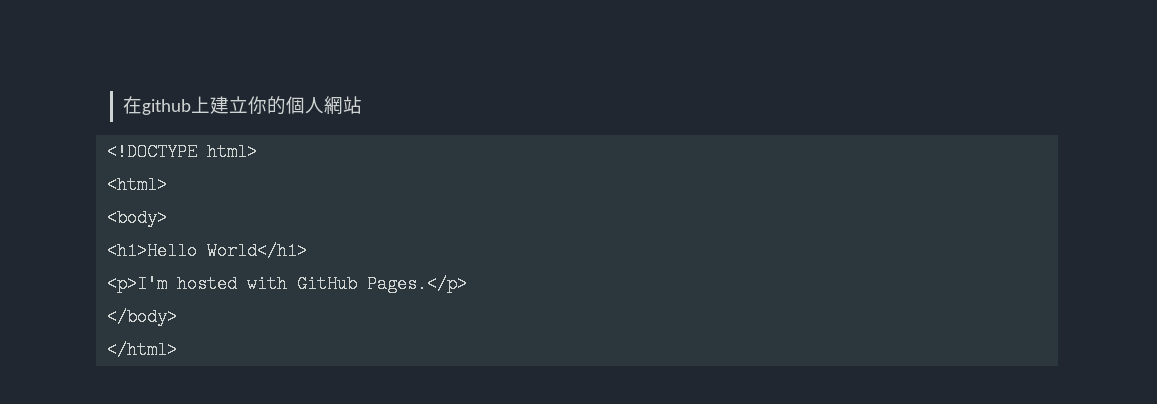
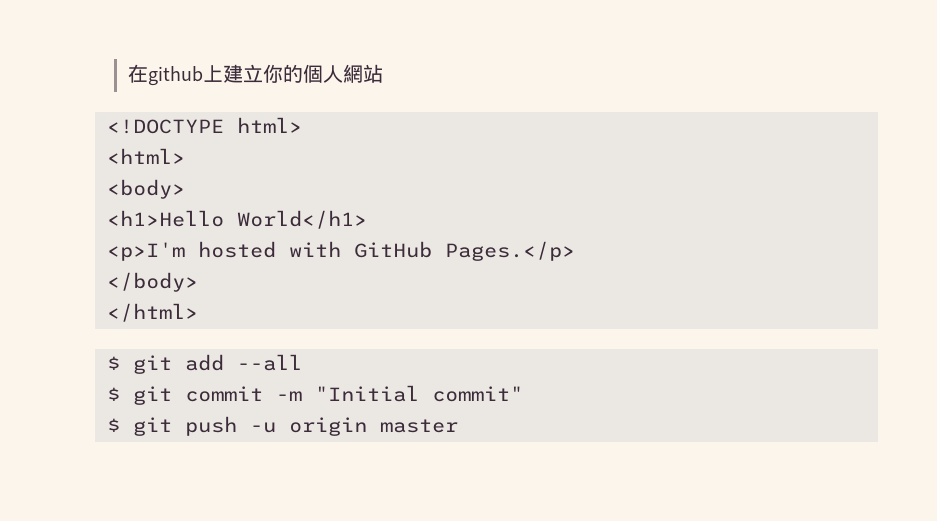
(178, 350) none -> [107,354,302,374] [107,385,523,405] [107,416,458,436] // $ git add --all // $ git commit -m "Initial commit" // $ git push -u origin master

